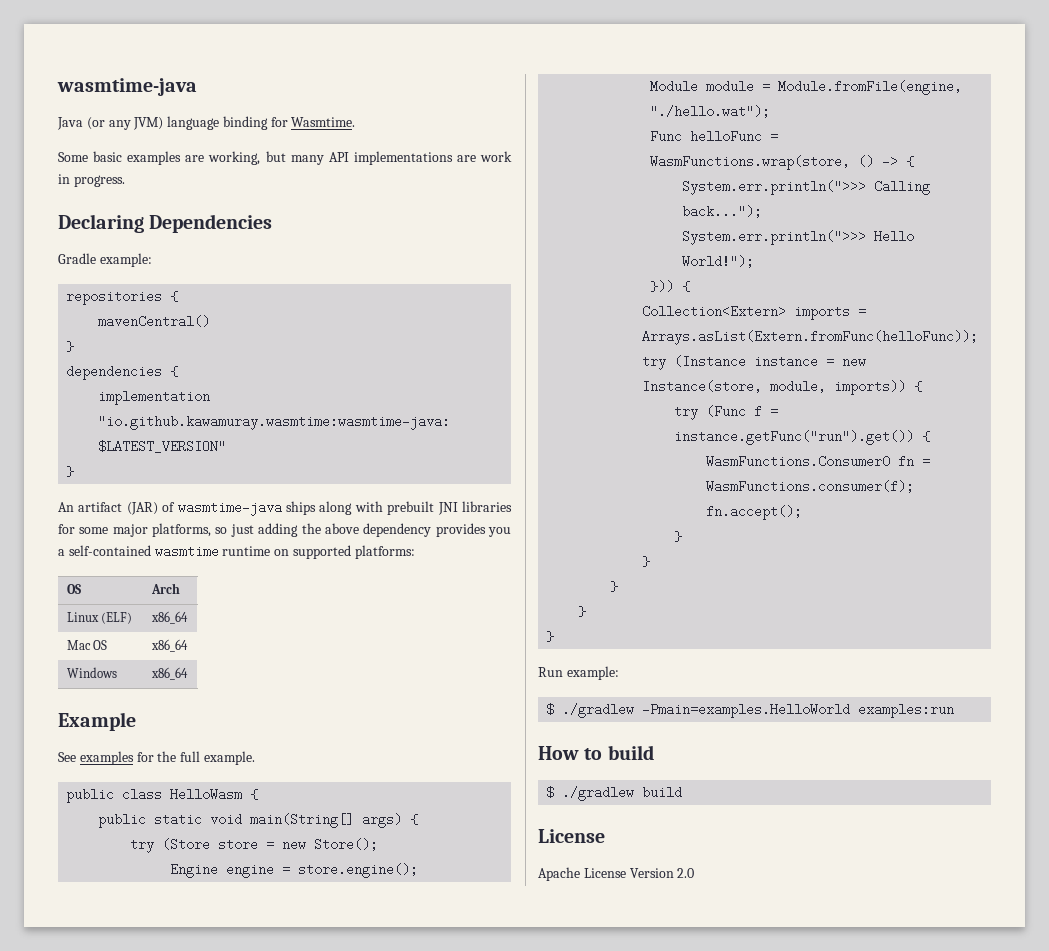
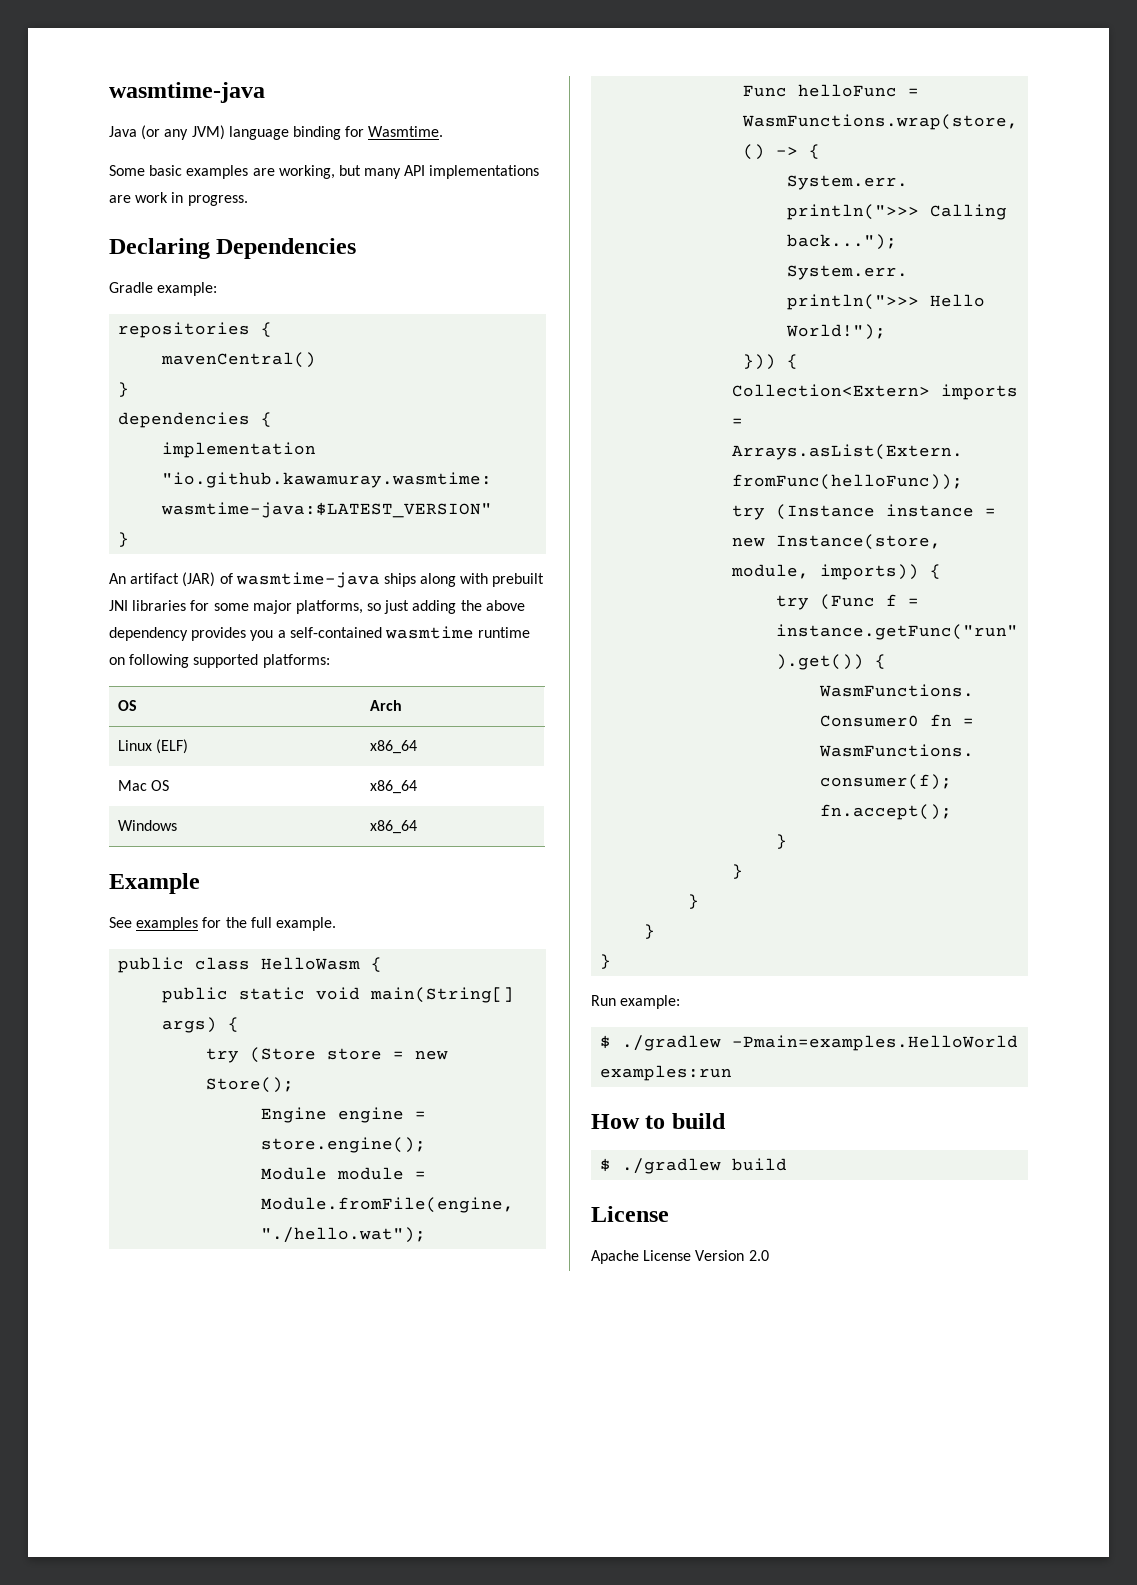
(290, 552) none -> [129,654,190,668] following

